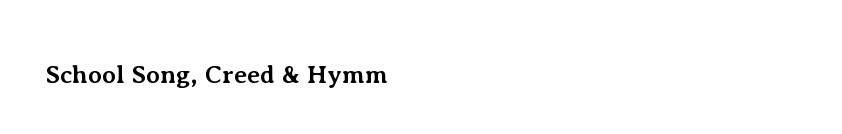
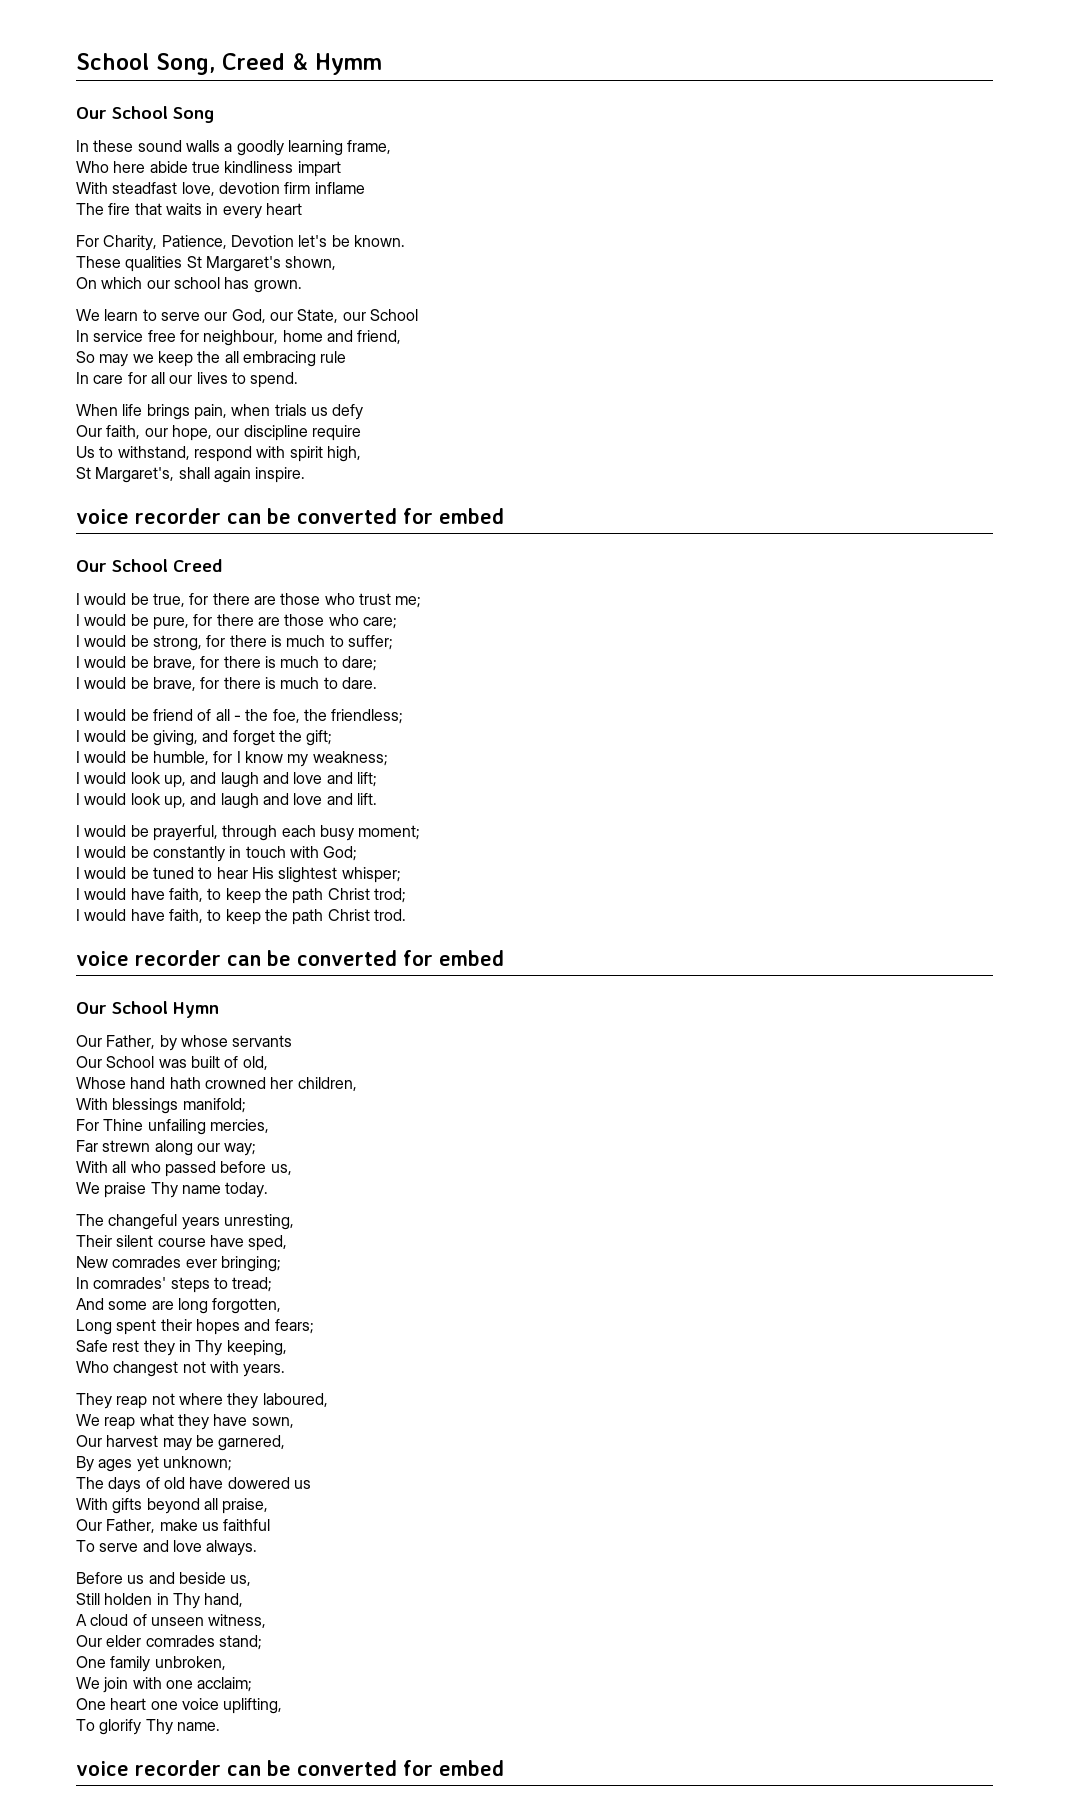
(388, 77) none -> [76,106,214,123] [76,140,392,156] [76,161,341,177] [76,182,365,196] [76,203,302,219] [76,235,405,251] [76,256,337,272] [76,277,302,293] [76,309,418,323] [76,330,402,346] [76,351,347,367] [76,372,299,388] [76,404,364,420] [76,425,361,441] [76,446,361,462] [76,467,306,483] [76,508,504,524] [76,559,222,572] [76,593,422,608] [76,614,397,630] [76,635,393,651] [76,656,377,671] [76,677,377,691] [76,709,404,724] [76,730,333,746] [76,751,388,767] [76,772,377,788] [76,793,377,809] [76,825,421,841] [76,846,358,862] [76,867,401,883] [76,888,406,904] [76,909,406,925] [76,950,504,966] [76,1001,219,1018] [76,1035,293,1051] [76,1056,268,1070] [76,1077,357,1091] [76,1098,246,1114] [76,1119,269,1135] [76,1140,257,1156] [76,1161,292,1177] [76,1182,269,1198] [76,1214,294,1230] [76,1235,288,1251] [76,1256,281,1272] [76,1277,273,1293] [76,1298,282,1314] [76,1319,314,1335] [76,1340,287,1356] [76,1361,286,1377] [76,1393,328,1409] [76,1414,294,1430] [76,1435,286,1451] [76,1456,232,1472] [76,1477,311,1493] [76,1498,269,1514] [76,1519,271,1533] [76,1540,258,1556] [76,1572,252,1586] [76,1593,244,1609] [76,1614,267,1628] [76,1635,262,1650] [76,1656,226,1672] [76,1677,253,1693] [76,1698,283,1714] [76,1719,220,1735] [76,1760,504,1776] // Our School Song // In these sound walls a goodly learning frame, // Who here abide true kindliness impart // With steadfast love, devotion firm inflame // The fire that waits in every heart // For Charity, Patience, Devotion let's be known. // These qualities St Margaret's shown, // On which our school has grown. // We learn to serve our God, our State, our School // In service free for neighbour, home and friend, // So may we keep the all embracing rule // In care for all our lives to spend. // When life brings pain, when trials us defy // Our faith, our hope, our discipline require // Us to withstand, respond with spirit high, // St Margaret's, shall again inspire. // voice recorder can be converted for embed // Our School Creed // I would be true, for there are those who trust me; // I would be pure, for there are those who care; // I would be strong, for there is much to suffer; // I would be brave, for there is much to dare; // I would be brave, for there is much to dare. // I would be friend of all - the foe, the friendless; // I would be giving, and forget the gift; // I would be humble, for I know my weakness; // I would look up, and laugh and love and lift; // I would look up, and laugh and love and lift. // I would be prayerful, through each busy moment; // I would be constantly in touch with God; // I would be tuned to hear His slightest whisper; // I would have faith, to keep the path Christ trod; // I would have faith, to keep the path Christ trod. // voice recorder can be converted for embed // Our School Hymn // Our Father, by whose servants // Our School was built of old, // Whose hand hath crowned her children, // With blessings manifold; // For Thine unfailing mercies, // Far strewn along our way; // With all who passed before us, // We praise Thy name today. // The changeful years unresting, // Their silent course have sped, // New comrades ever bringing; // In comrades' steps to tread; // And some are long forgotten, // Long spent their hopes and fears; // Safe rest they in Thy keeping, // Who changest not with years. // They reap not where they laboured, // We reap what they have sown, // Our harvest may be garnered, // By ages yet unknown; // The days of old have dowered us // With gifts beyond all praise, // Our Father, make us faithful // To serve and love always. // Before us and beside us, // Still holden in Thy hand, // A cloud of unseen witness, // Our elder comrades stand; // One family unbroken, // We join with one acclaim; // One heart one voice uplifting, // To glorify Thy name. // voice recorder can be converted for embed

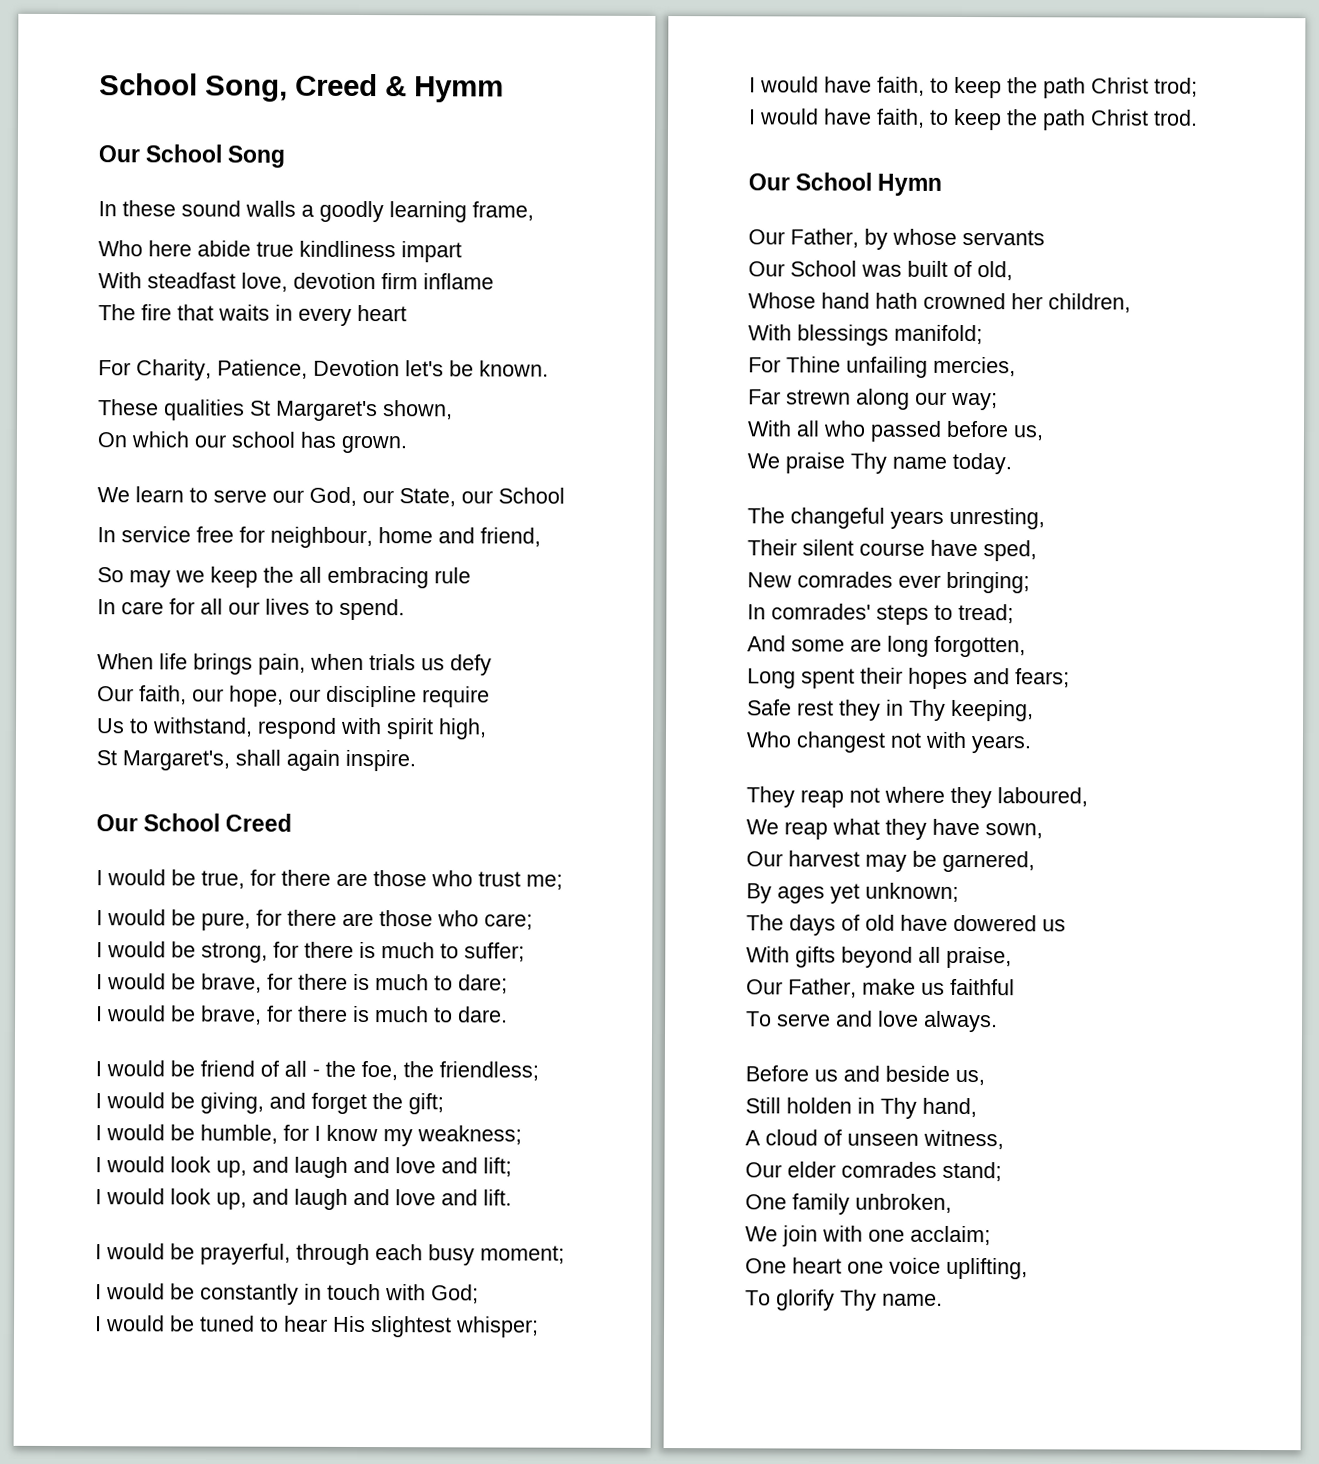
[76,508,504,524] // voice recorder can be converted for embed -> (416, 760) none
[76,950,504,966] // voice recorder can be converted for embed -> (1198, 117) none
[76,1760,504,1776] // voice recorder can be converted for embed -> (943, 1299) none

